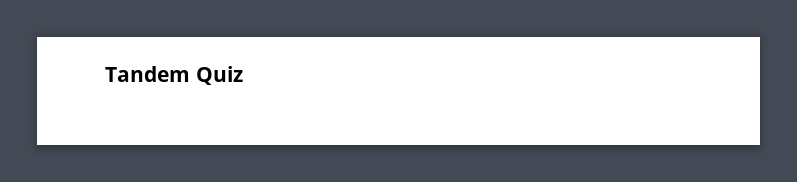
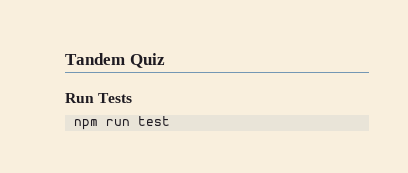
(243, 75) none -> [65,93,133,103] [73,116,170,130] // Run Tests // npm run test

